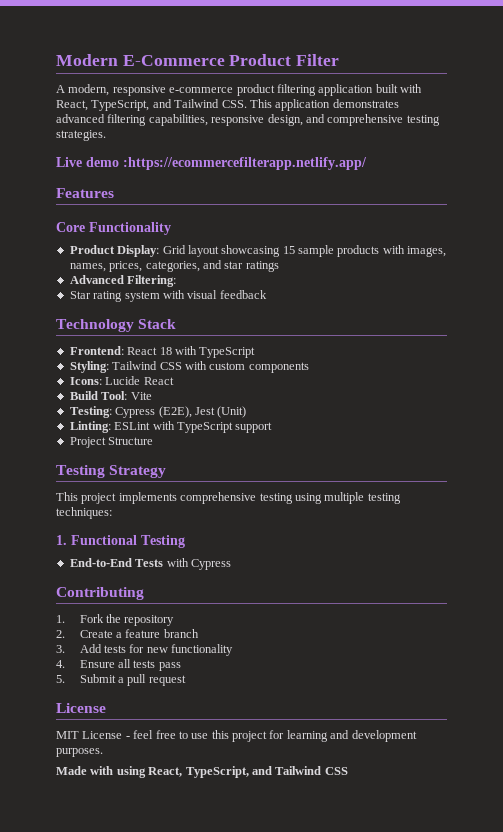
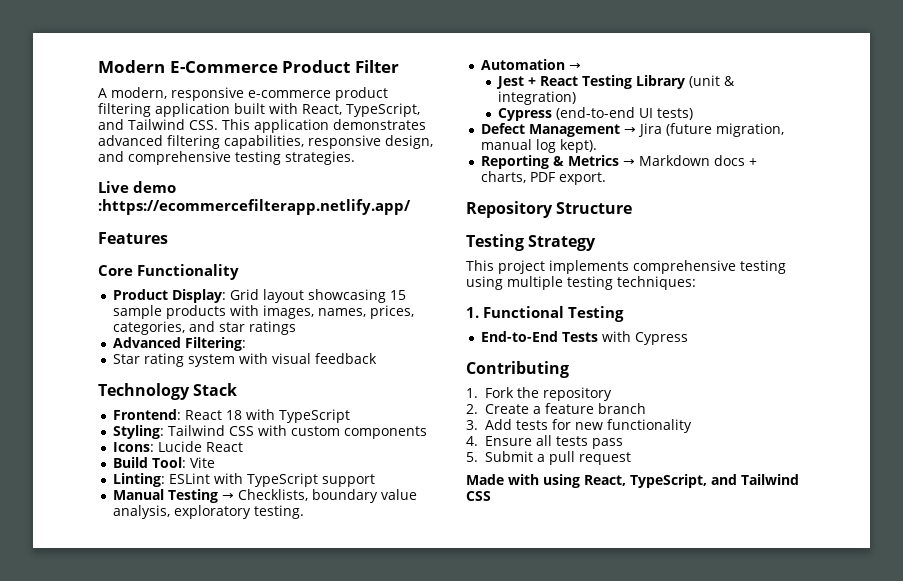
[69,406,247,418] // Testing: Cypress (E2E), Jest (Unit) -> (215, 462) none
[69,437,106,448] Project -> [112,489,417,503] [112,505,304,519] [480,59,581,70] [496,75,736,89] [498,91,577,105] [498,107,694,121] [480,123,784,137] [480,139,597,153] [480,155,757,169] [480,171,606,185] [466,201,553,218] Manual Testing → Checklists, boundary value analysis, exploratory testing. // Automation → // Jest + React Testing Library (unit & integration) // Cypress (end-to-end UI tests) // Defect Management → Jira (future migration, manual log kept). // Reporting & Metrics → Markdown docs + charts, PDF export. // Repository
[56,703,106,713] [56,730,417,742] [56,748,103,757] // License // MIT License - feel free to use this project for learning and development purposes. -> (631, 458) none

